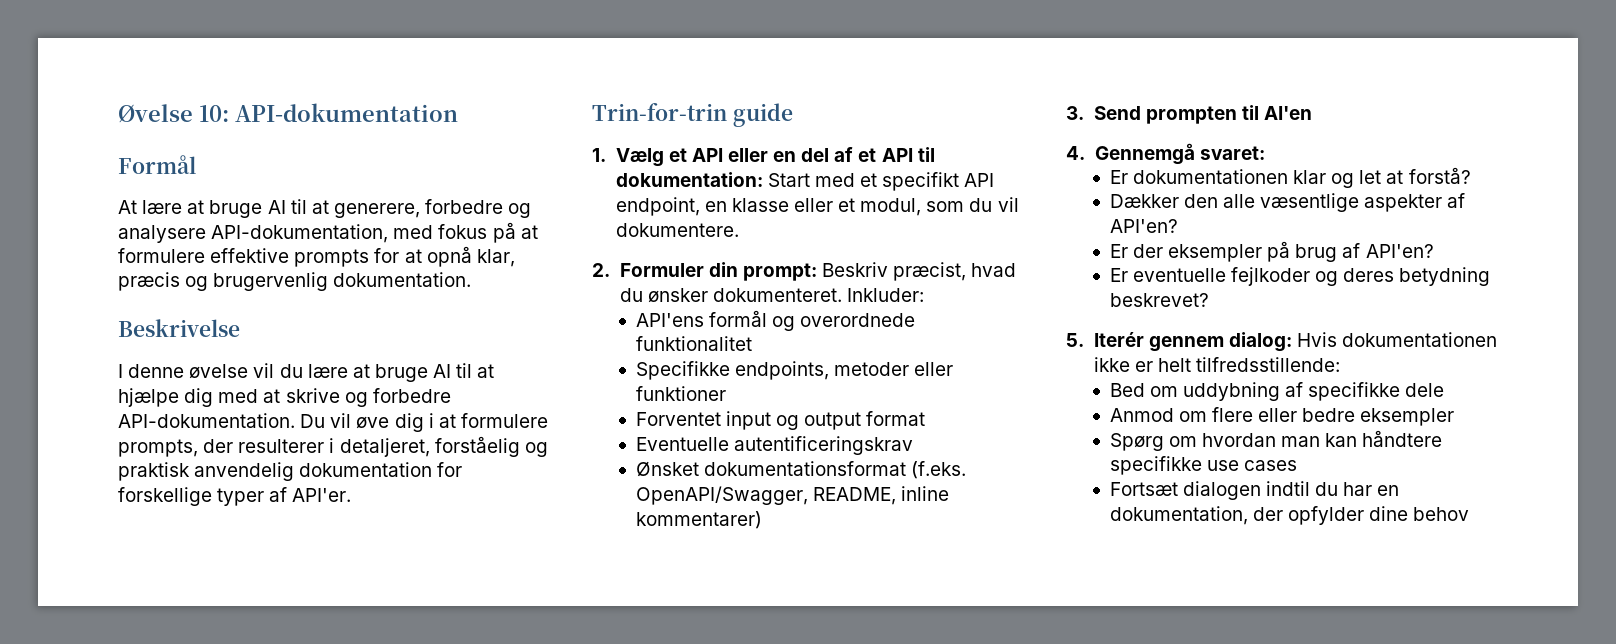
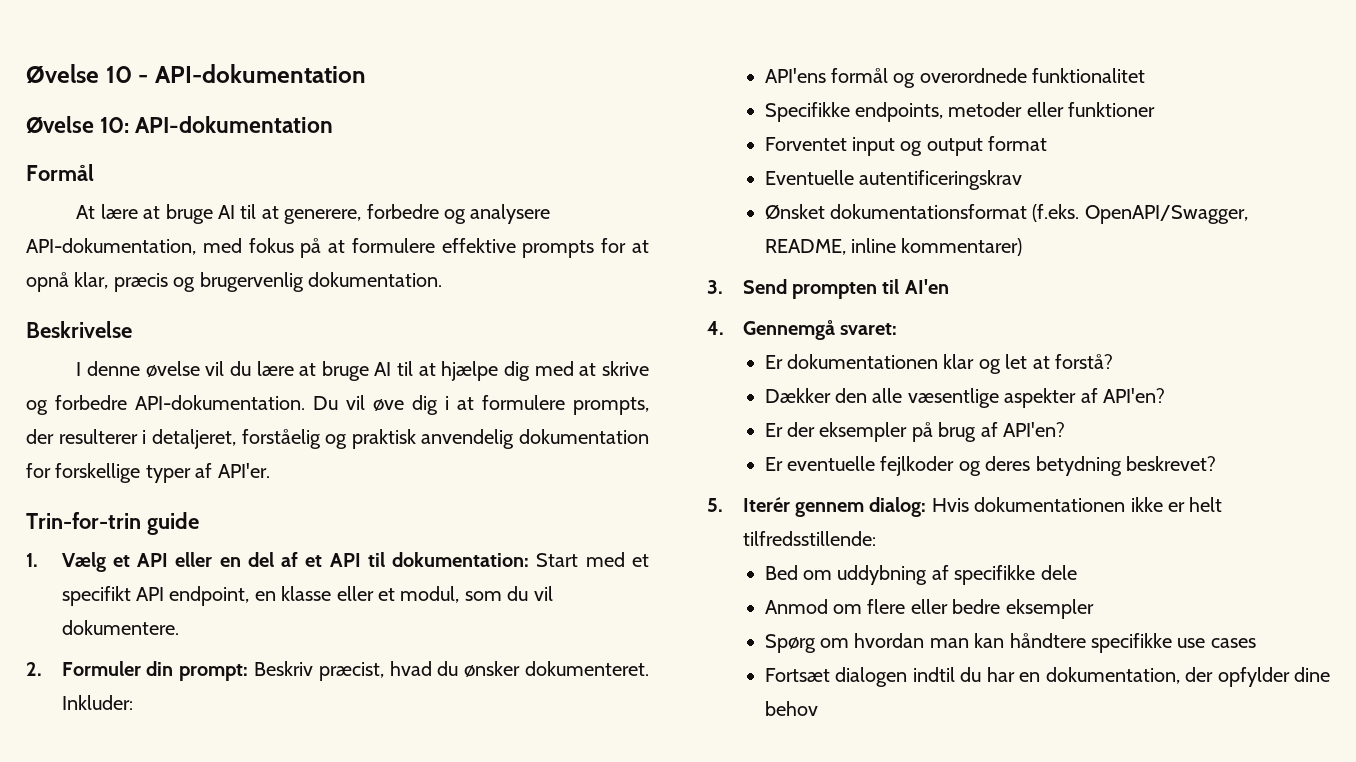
[118,104,193,123] Øvelse -> [26,64,366,83] [26,116,94,133] Øvelse 10 - API-dokumentation // Øvelse

